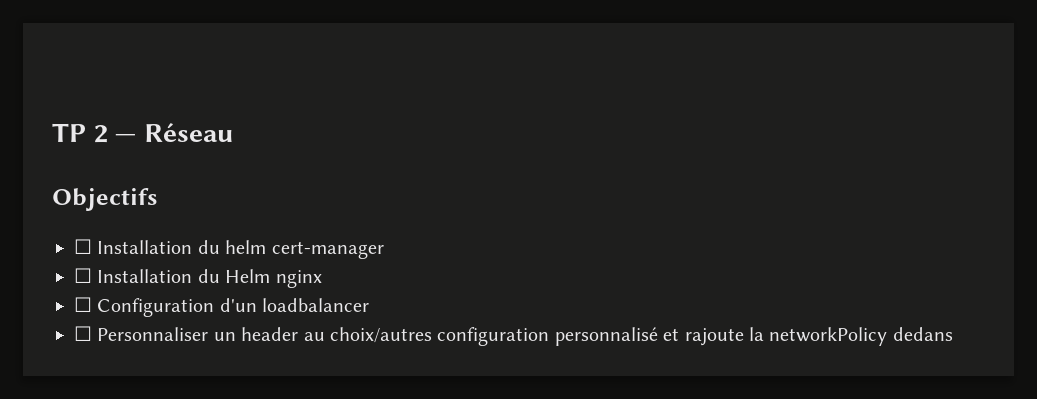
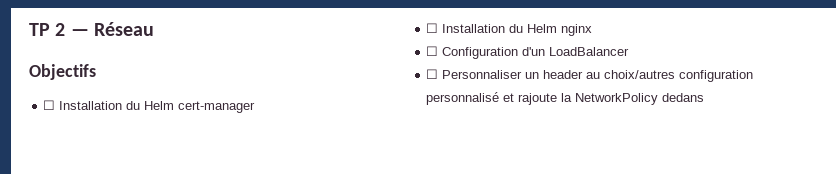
[225,240,267,254] helm -> [144,101,175,110] Helm
[262,298,370,312] loadbalancer -> [549,47,630,56] LoadBalancer
[769,327,888,346] networkPolicy -> [575,93,659,105] NetworkPolicy

